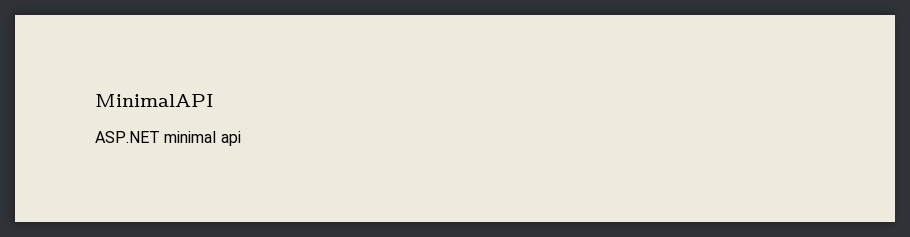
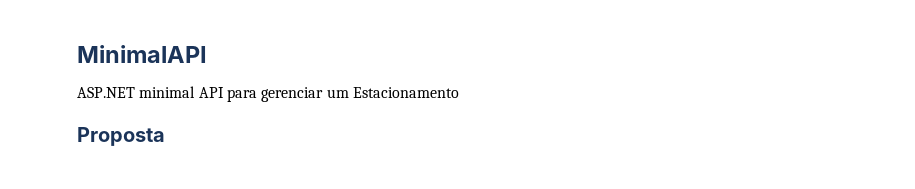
[220,131,241,146] api -> [198,87,459,102] [77,127,165,146] API para gerenciar um Estacionamento // Proposta

